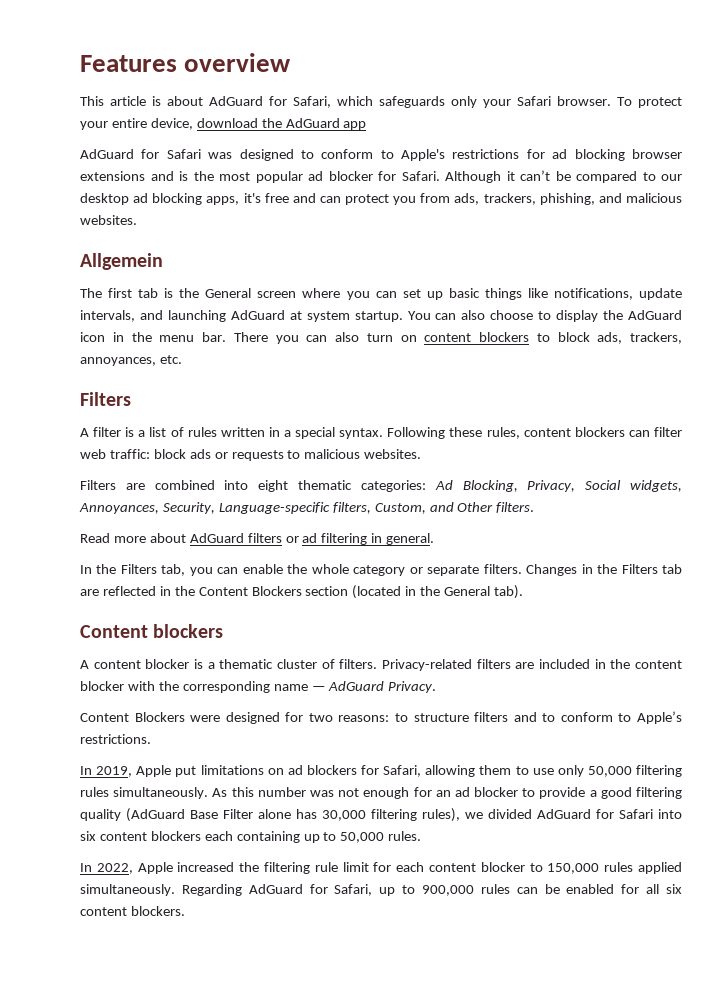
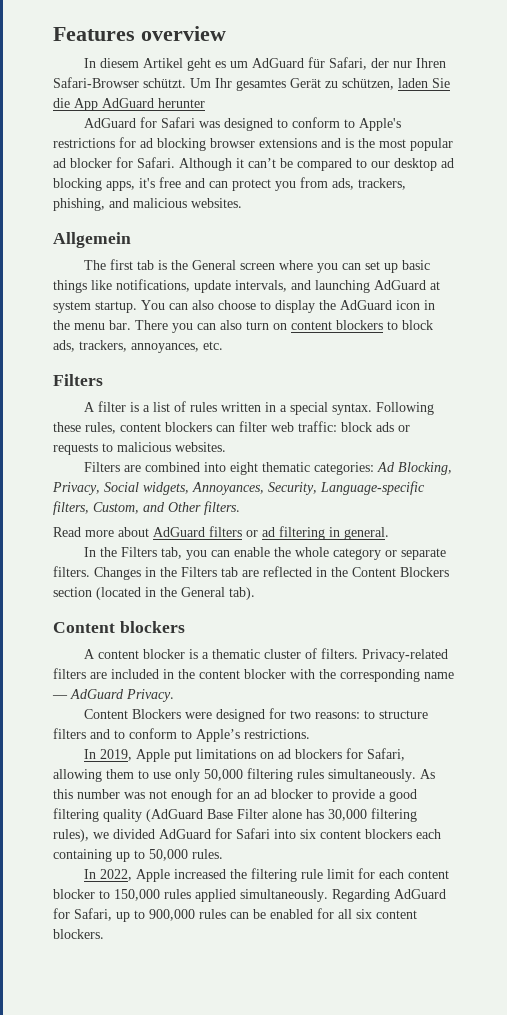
[80,96,682,108] [80,118,367,130] This article is about AdGuard for Safari, which safeguards only your Safari browser. To protect your entire device, download the AdGuard app -> [84,57,447,71] [53,77,450,91] [53,98,205,111] In diesem Artikel geht es um AdGuard für Safari, der nur Ihren Safari-Browser schützt. Um Ihr gesamtes Gerät zu schützen, laden Sie die App AdGuard herunter

